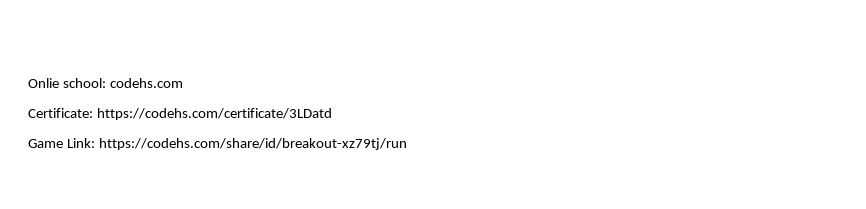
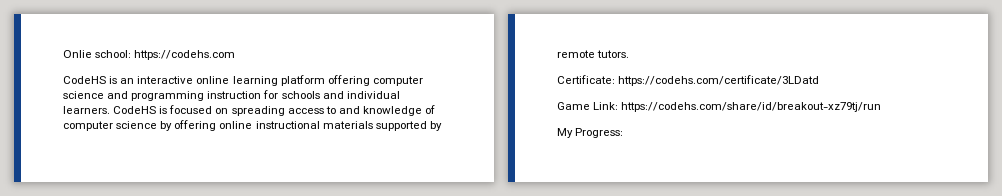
[109,78,183,88] codehs.com -> [134,50,236,60] [63,75,423,86] [63,90,400,101] [63,105,436,116] [63,120,442,131] [557,50,630,58] https://codehs.com // CodeHS is an interactive online learning platform offering computer science and programming instruction for schools and individual learners. CodeHS is focused on spreading access to and knowledge of computer science by offering online instructional materials supported by remote tutors.
(407, 144) none -> [557,128,624,138] // My Progress:

